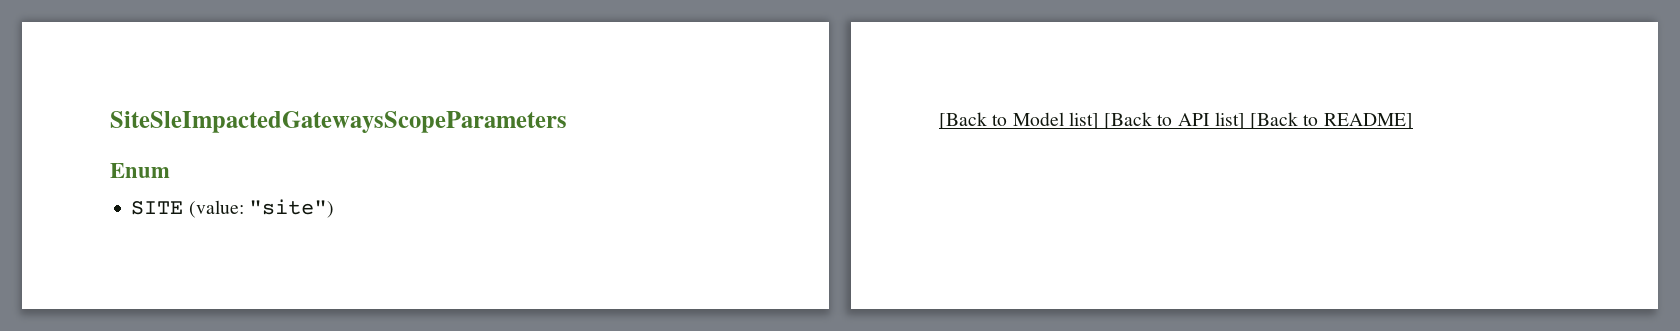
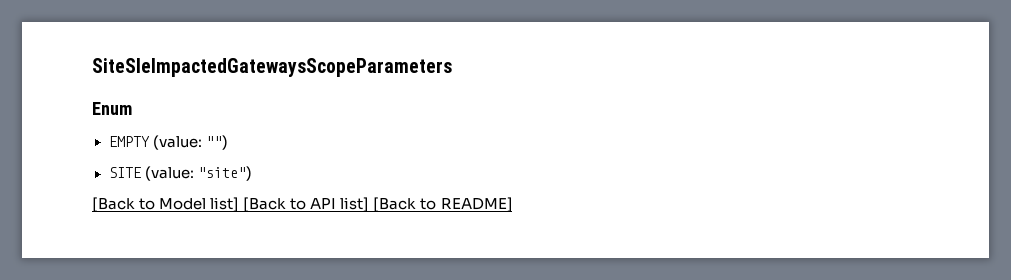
(170, 170) none -> [108,135,228,150] // EMPTY (value: "")

